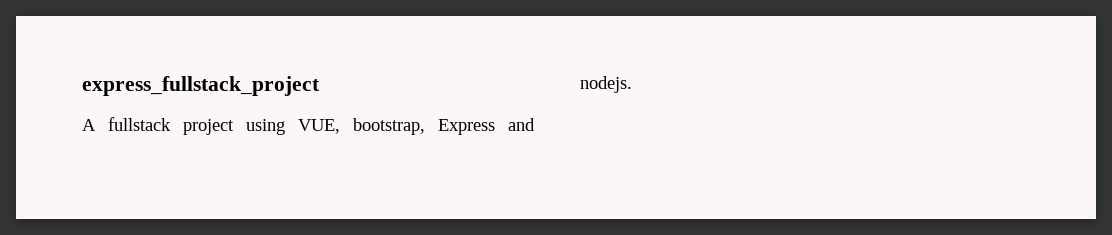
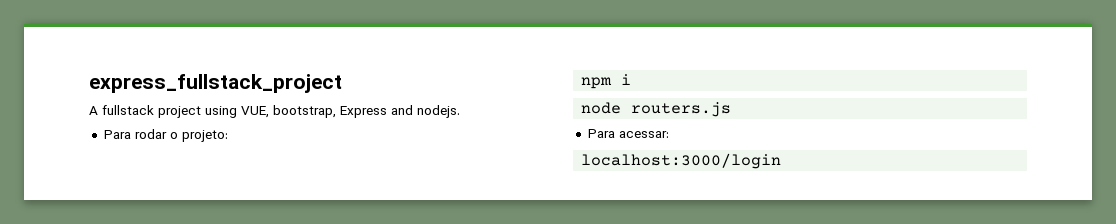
(632, 84) none -> [103,129,228,142] [581,74,632,89] [581,102,732,117] [587,129,669,138] [581,153,782,169] // Para rodar o projeto: // npm i // node routers.js // Para acessar: // localhost:3000/login

